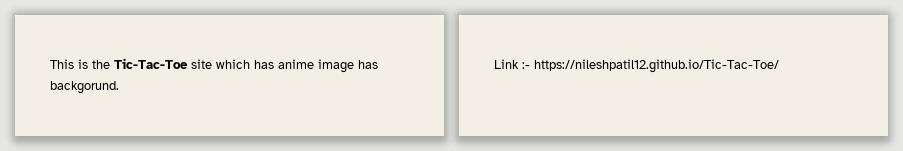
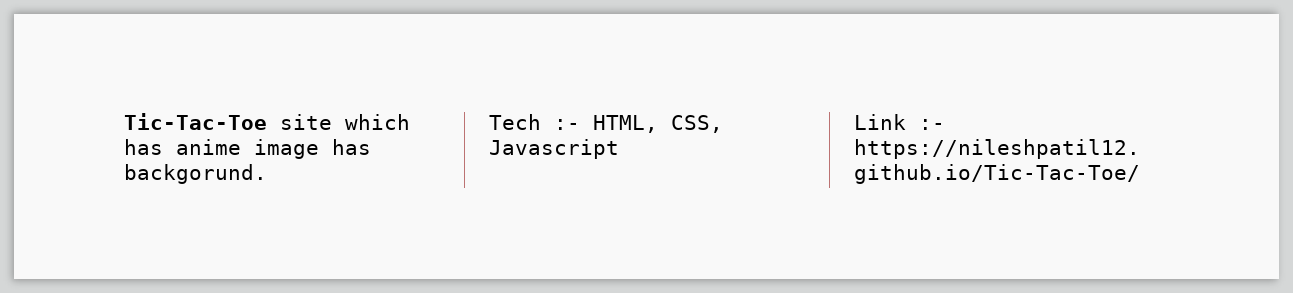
[50,59,110,69] This is the -> (124, 121) none
(119, 87) none -> [489,114,723,133] [489,139,619,159] // Tech :- HTML, CSS, Javascript

